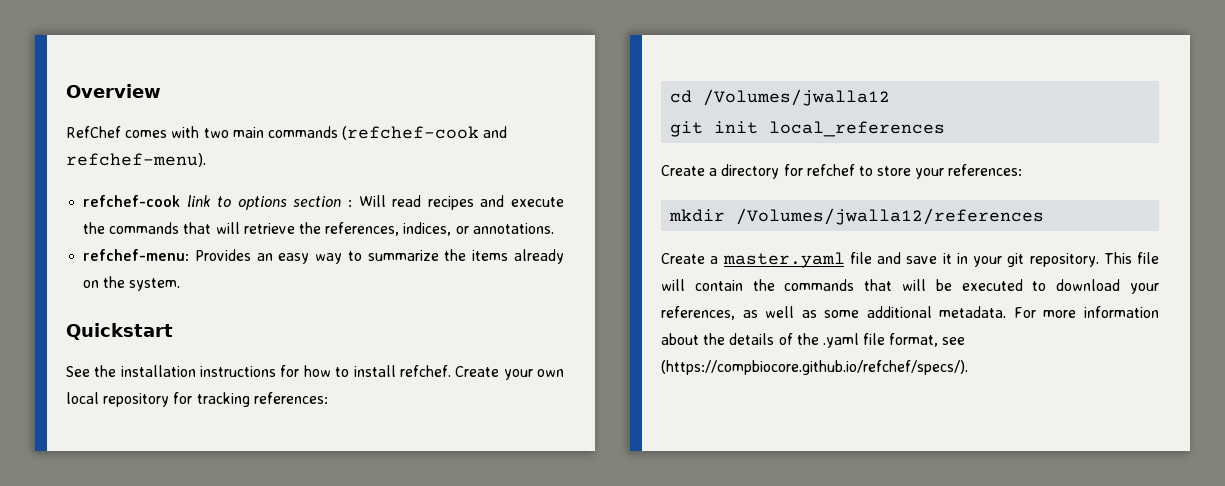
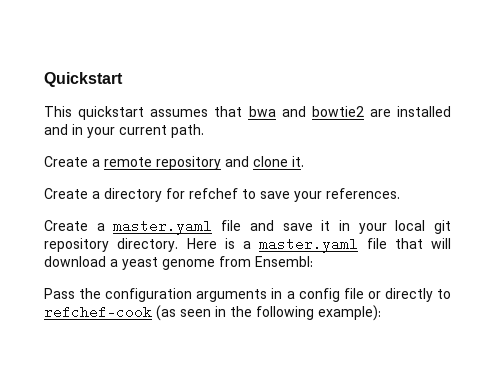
[66,84,161,98] [66,126,508,140] [66,153,206,167] [83,195,564,210] [83,222,554,236] [83,249,564,264] [83,276,181,291] [66,323,173,340] [66,365,565,380] [66,392,328,407] [670,89,891,106] [670,121,946,137] Overview // RefChef comes with two main commands (refchef-cook and refchef-menu). // refchef-cook link to options section : Will read recipes and execute the commands that will retrieve the references, indices, or annotations. // refchef-menu: Provides an easy way to summarize the items already on the system. // Quickstart // See the installation instructions for how to install refchef. Create your own local repository for tracking references: // cd /Volumes/jwalla12 // git init local_references -> [44,72,123,87] [44,106,451,120] [44,124,204,138] [44,156,304,170] Quickstart // This quickstart assumes that bwa and bowtie2 are installed and in your current path. // Create a remote repository and clone it.
[877,164,1023,179] [669,208,1045,225] store your references: // mkdir /Volumes/jwalla12/references -> [260,188,400,202] save your references.
[1007,252,1159,267] [661,279,1159,294] [661,306,1159,320] [661,333,966,348] [661,360,968,375] git repository. This file will contain the commands that will be executed to download your references, as well as some additional metadata. For more information about the details of the .yaml file format, see (https://compbiocore.github.io/refchef/specs/). -> [395,220,451,234] [44,237,451,253] [44,256,313,270] [44,288,452,302] [44,305,381,321] local git repository directory. Here is a master.yaml file that will download a yeast genome from Ensembl: // Pass the configuration arguments in a config file or directly to refchef-cook (as seen in the following example):

